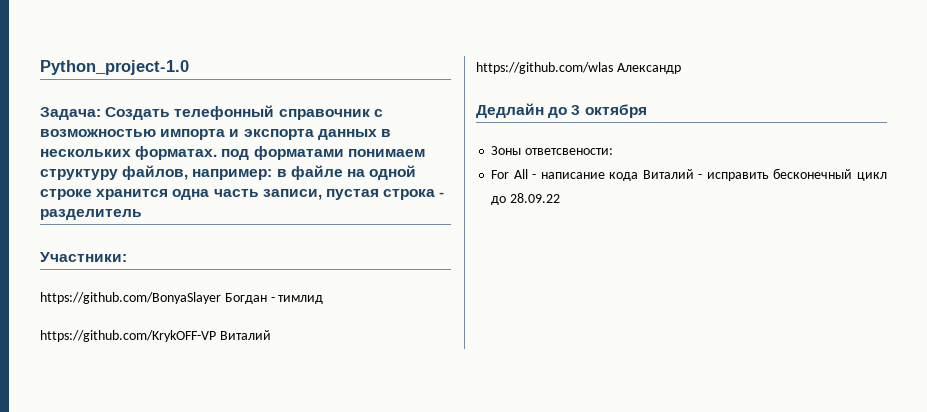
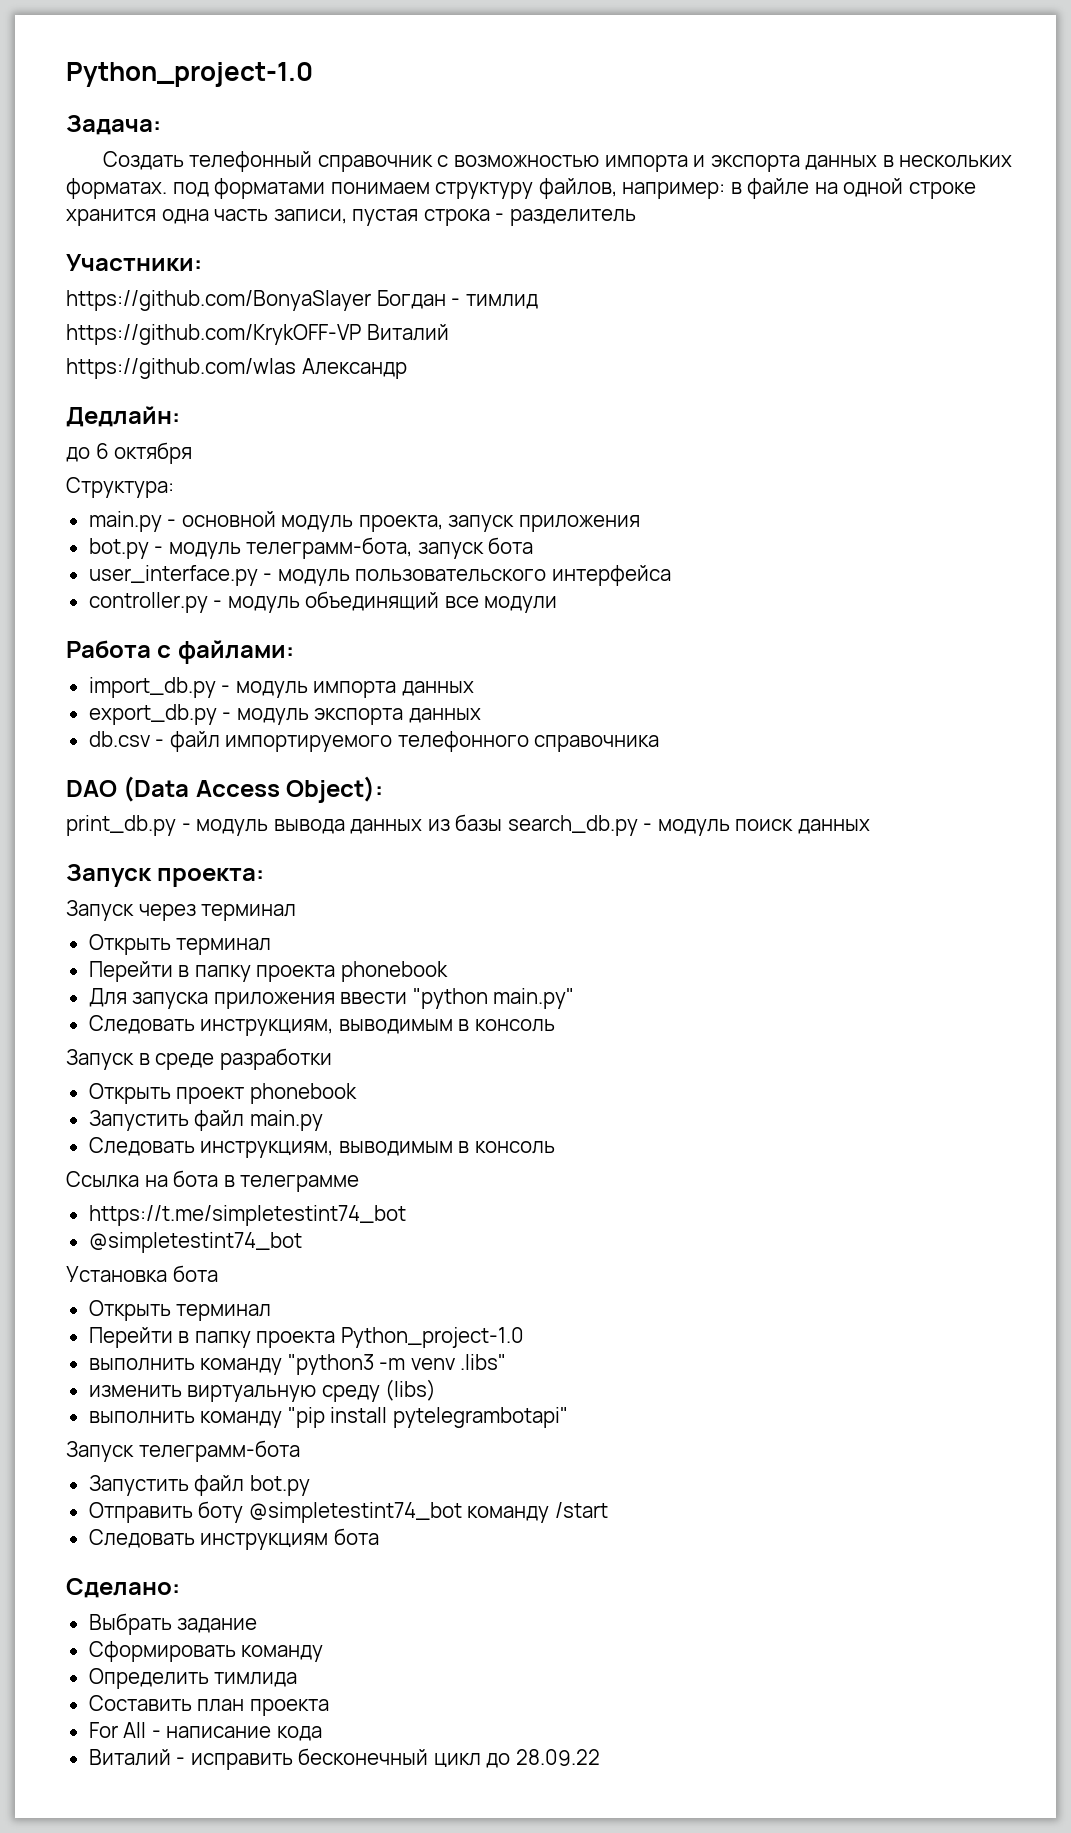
(101, 113) none -> (161, 125) //
[476,103,647,118] [491,146,614,155] Дедлайн до 3 октября // Зоны ответсвености: -> [66,406,180,427] [66,442,193,464] [66,477,174,498] [88,511,640,532] [88,537,534,559] [88,565,671,586] [88,591,558,613] [66,640,294,664] [88,677,474,698] [88,704,481,725] [88,731,660,752] [66,776,384,803] [66,814,870,836] [66,864,265,887] [66,900,297,921] [88,934,272,955] [88,961,448,982] [88,988,575,1009] [88,1015,555,1036] [66,1048,332,1070] [88,1083,357,1104] [88,1110,323,1131] [88,1137,555,1158] [66,1170,360,1192] [88,1205,406,1226] [88,1232,302,1253] [66,1265,218,1282] [88,1300,272,1321] [88,1327,524,1348] [88,1354,507,1375] [88,1379,437,1402] [88,1407,568,1428] [66,1440,300,1462] [88,1475,310,1496] [88,1501,608,1523] [88,1528,379,1550] [66,1578,180,1598] [88,1613,258,1635] [88,1641,324,1662] [88,1668,298,1689] [88,1695,329,1716] Дедлайн: // до 6 октября // Структура: // main.py - основной модуль проекта, запуск приложения // bot.py - модуль телеграмм-бота, запуск бота // user_interface.py - модуль пользовательского интерфейса // controller.py - модуль объединящий все модули // Работа с файлами: // import_db.py - модуль импорта данных // export_db.py - модуль экспорта данных // db.csv - файл импортируемого телефонного справочника // DAO (Data Access Object): // print_db.py - модуль вывода данных из базы search_db.py - модуль поиск данных // Запуск проекта: // Запуск через терминал // Открыть терминал // Перейти в папку проекта phonebook // Для запуска приложения ввести "python main.py" // Следовать инструкциям, выводимым в консоль // Запуск в среде разработки // Открыть проект phonebook // Запустить файл main.py // Следовать инструкциям, выводимым в консоль // Ссылка на бота в телеграмме // https://t.me/simpletestint74_bot // @simpletestint74_bot // Установка бота // Открыть терминал // Перейти в папку проекта Python_project-1.0 // выполнить команду "python3 -m venv .libs" // изменить виртуальную среду (libs) // выполнить команду "pip install pytelegrambotapi" // Запуск телеграмм-бота // Запустить файл bot.py // Отправить боту @simpletestint74_bot команду /start // Следовать инструкциям бота // Сделано: // Выбрать задание // Сформировать команду // Определить тимлида // Составить план проекта
(639, 176) none -> (322, 1733) //

